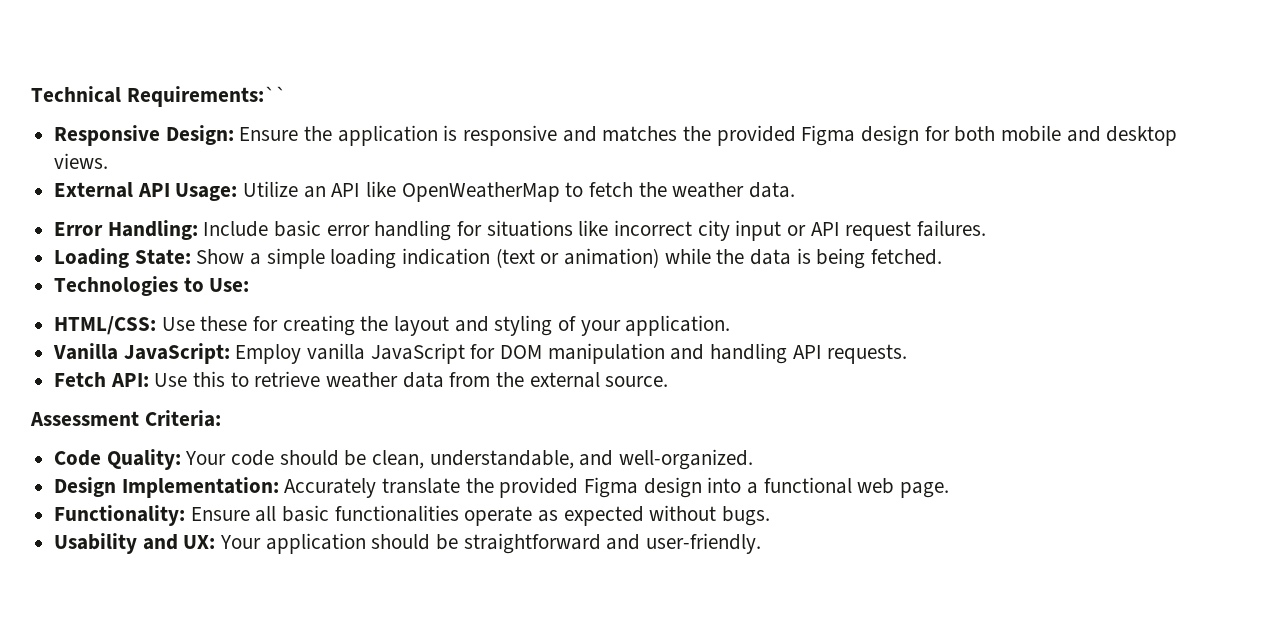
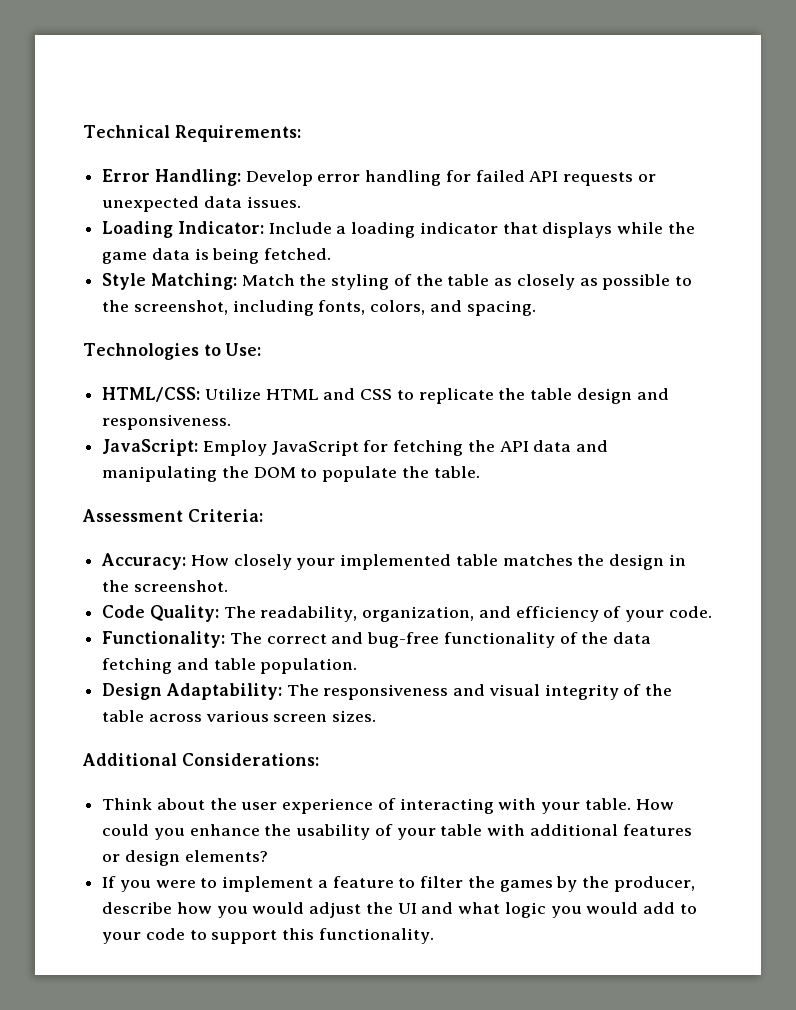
[126,86,286,107] [54,125,1178,146] [54,153,109,169] [54,181,796,202] Requirements:`` // Responsive Design: Ensure the application is responsive and matches the provided Figma design for both mobile and desktop views. // External API Usage: Utilize an API like OpenWeatherMap to fetch the weather data. -> [174,125,301,142] Requirements:
[203,220,322,237] Include basic -> [245,170,313,186] Develop
[486,220,987,241] [54,248,660,269] situations like incorrect city input or API request failures. // Loading State: Show a simple loading indication (text or animation) -> [475,170,656,186] [102,196,301,212] [102,221,613,238] failed API requests or unexpected data issues. // Loading Indicator: Include a loading indicator that displays
(745, 256) none -> [102,252,148,264] game
[54,276,250,296] [54,315,731,336] [53,343,119,360] Technologies to Use: // HTML/CSS: Use these for creating the layout and styling of your application. // Vanilla -> [102,273,692,290] [102,300,536,316] [83,343,262,360] [102,387,669,404] [102,414,232,430] Style Matching: Match the styling of the table as closely as possible to the screenshot, including fonts, colors, and spacing. // Technologies to Use: // HTML/CSS: Utilize HTML and CSS to replicate the table design and responsiveness. //
[307,343,366,360] vanilla -> (267, 448) none
[500,343,908,364] [54,371,669,388] [30,410,221,427] [54,449,754,470] [54,477,950,498] [54,505,771,526] [54,533,762,554] DOM manipulation and handling API requests. // Fetch API: Use this to retrieve weather data from the external source. // Assessment Criteria: // Code Quality: Your code should be clean, understandable, and well-organized. // Design Implementation: Accurately translate the provided Figma design into a functional web page. // Functionality: Ensure all basic functionalities operate as expected without bugs. // Usability and UX: Your application should be straightforward and user-friendly. -> [393,440,609,456] [102,466,480,482] [82,509,263,522] [101,553,686,570] [102,580,228,592] [102,605,712,622] [102,631,652,648] [102,658,358,674] [102,683,673,700] [102,710,377,722] [82,753,319,766] [102,798,674,814] [102,824,692,840] [102,850,268,866] [102,876,695,892] [102,902,697,918] [102,928,434,944] fetching the API data and manipulating the DOM to populate the table. // Assessment Criteria: // Accuracy: How closely your implemented table matches the design in the screenshot. // Code Quality: The readability, organization, and efficiency of your code. // Functionality: The correct and bug-free functionality of the data fetching and table population. // Design Adaptability: The responsiveness and visual integrity of the table across various screen sizes. // Additional Considerations: // Think about the user experience of interacting with your table. How could you enhance the usability of your table with additional features or design elements? // If you were to implement a feature to filter the games by the producer, describe how you would adjust the UI and what logic you would add to your code to support this functionality.

